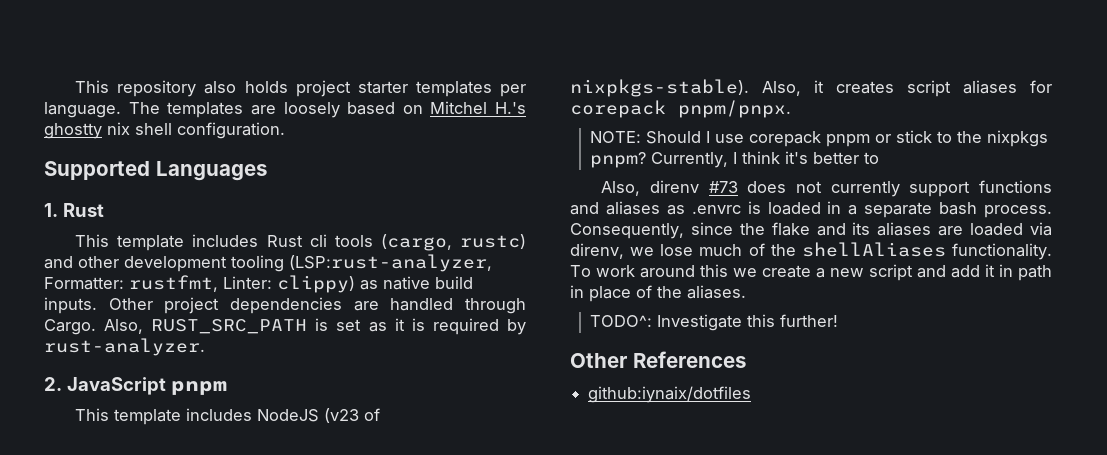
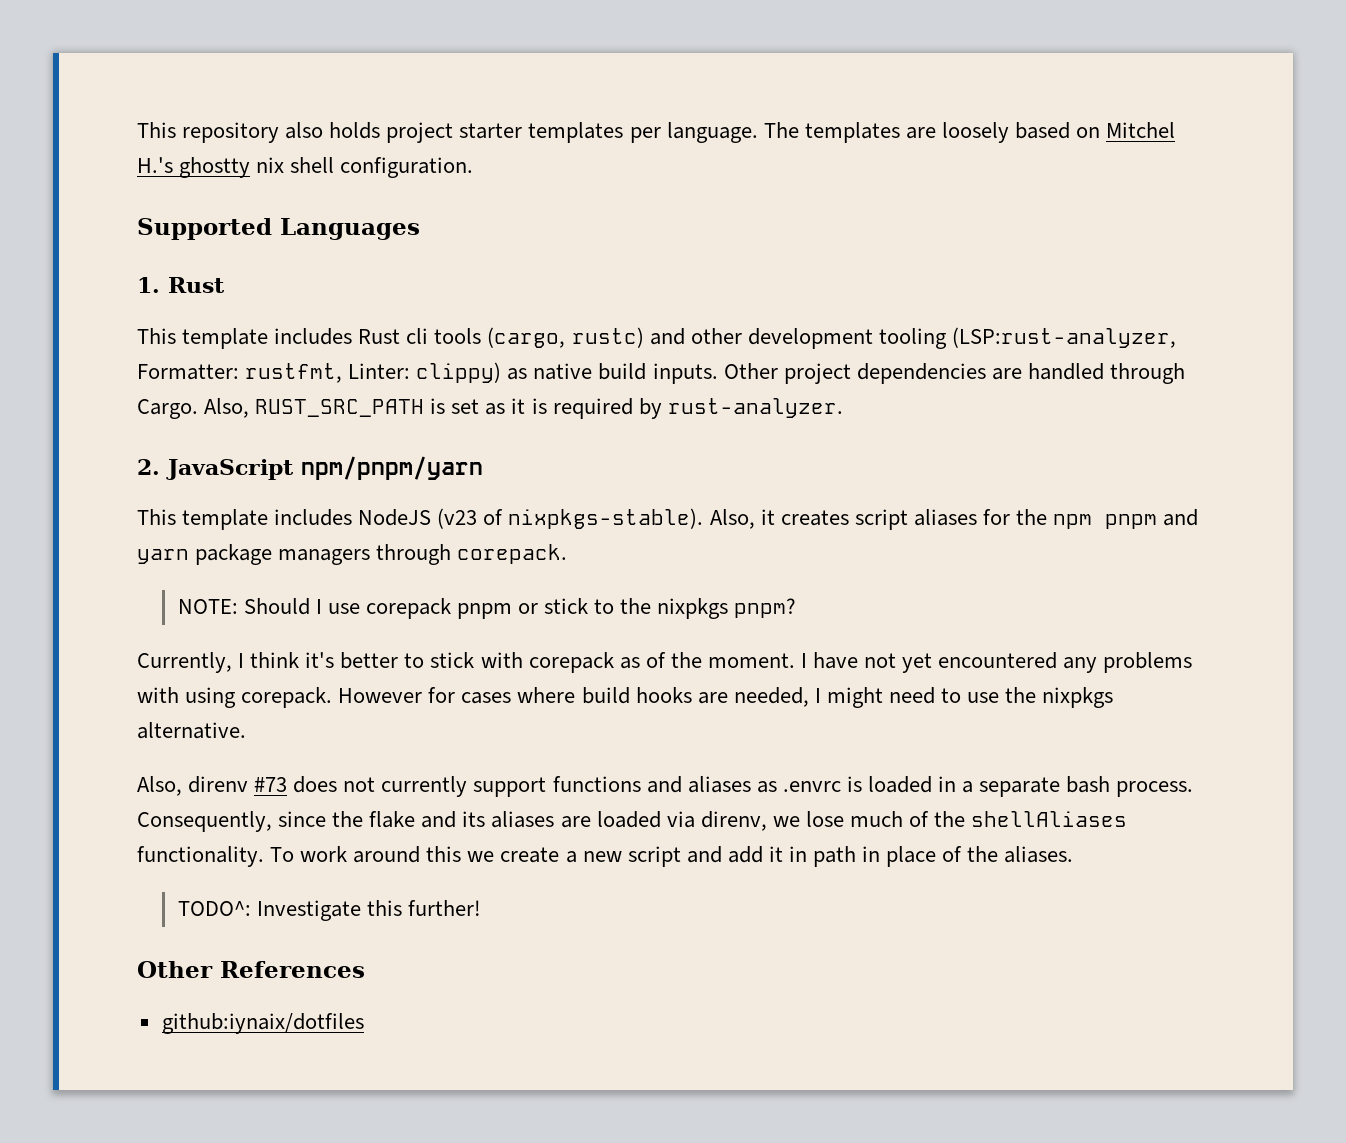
[170,381,227,395] pnpm -> [301,456,483,480] npm/pnpm/yarn
[570,100,791,118] corepack pnpm/pnpx. -> [1015,509,1199,529] [137,544,568,565] the npm pnpm and yarn package managers through corepack.
(647, 160) none -> (797, 608) //
(880, 158) none -> [430,652,1193,673] [137,687,1114,708] [137,722,246,739] stick with corepack as of the moment. I have not yet encountered any problems with using corepack. However for cases where build hooks are needed, I might need to use the nixpkgs alternative.

